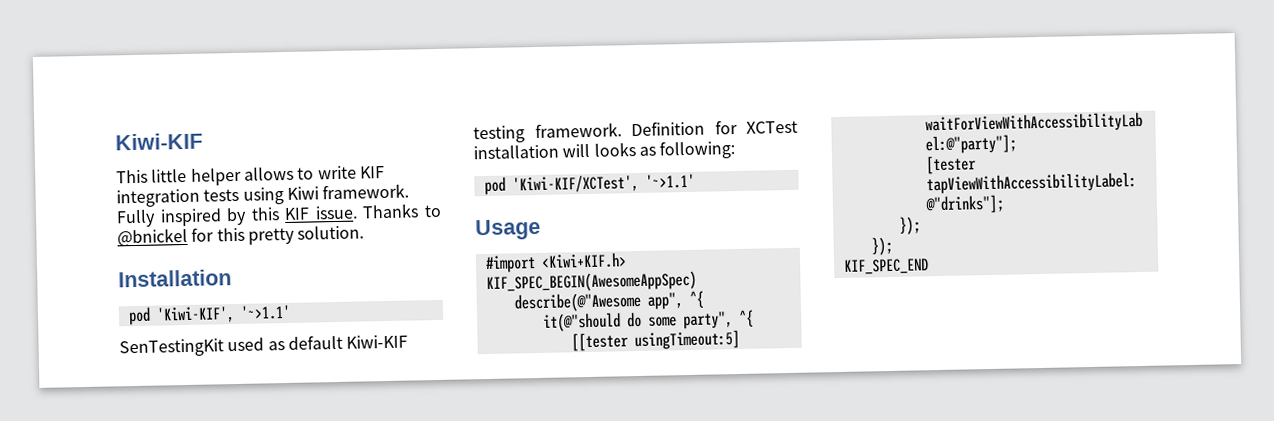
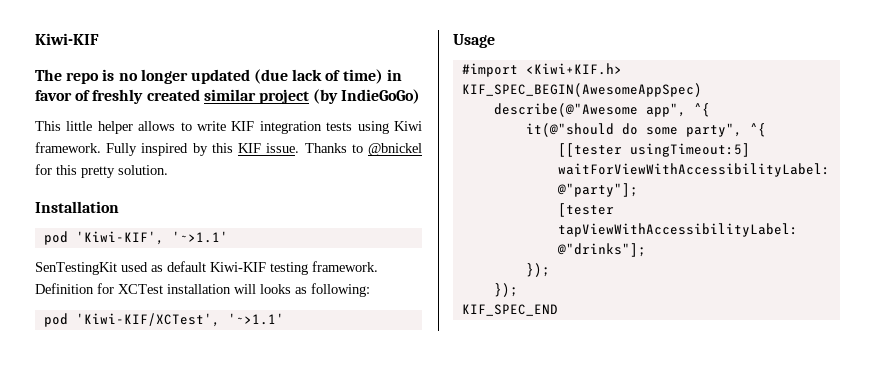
[115,132,203,151] Kiwi-KIF -> [35,33,99,45] [35,69,402,84] [35,89,421,104] Kiwi-KIF // The repo is no longer updated (due lack of time) in favor of freshly created similar project (by IndieGoGo)

